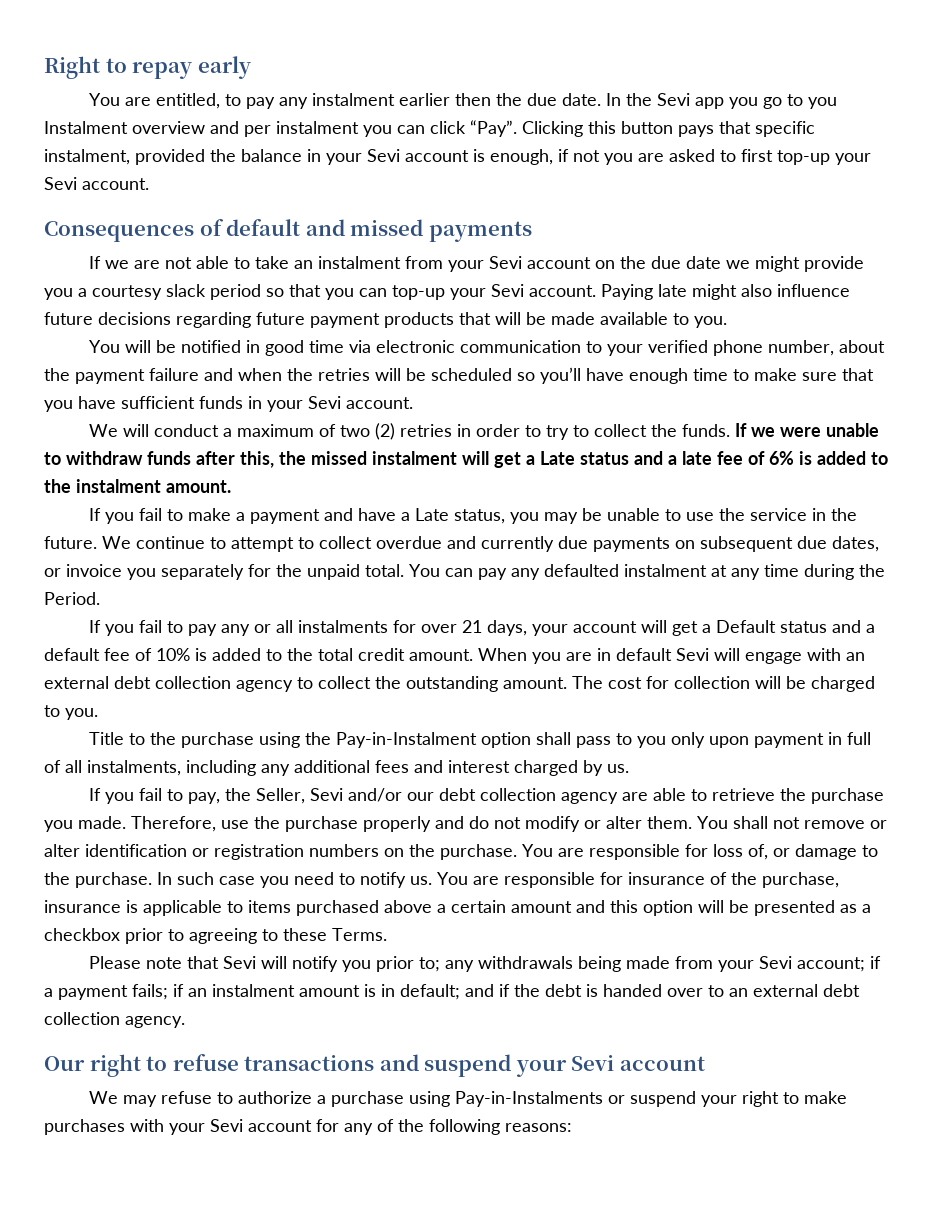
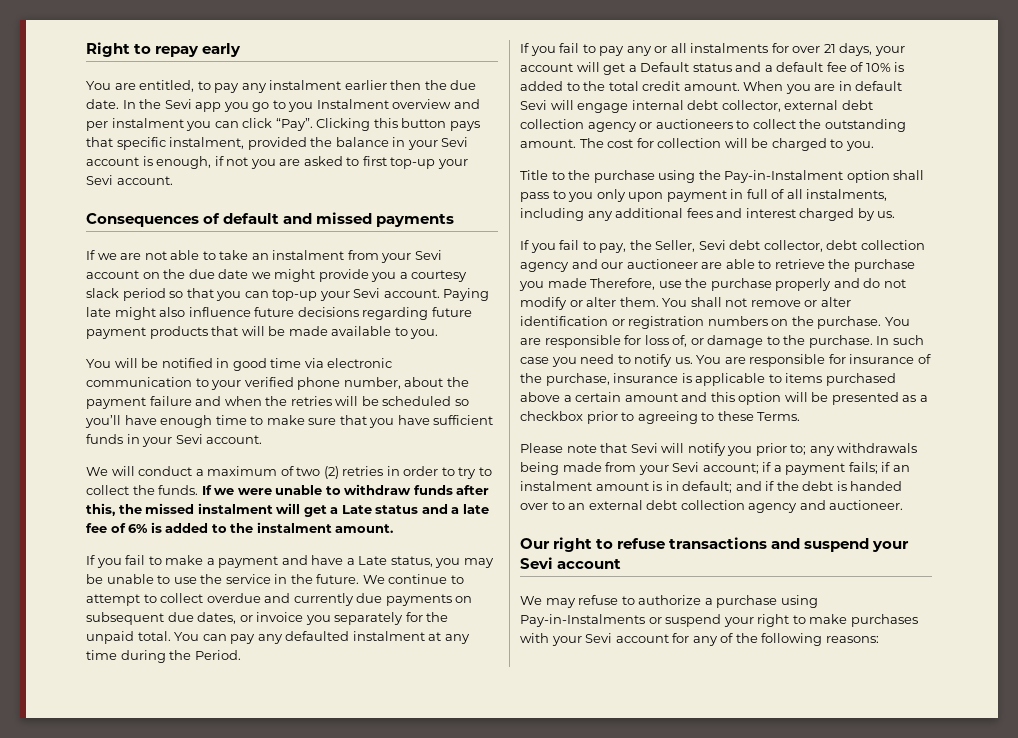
[807,648,865,661] [44,676,293,692] with an external debt collection agency -> [631,100,873,112] [520,119,733,132] internal debt collector, external debt collection agency or auctioneers
[347,788,618,804] and/or our debt collection agency -> [729,240,925,252] [520,259,698,272] debt collector, debt collection agency and our auctioneer
[78,816,126,829] made. -> [547,278,587,288] made
[125,1016,185,1028] agency. -> [748,500,904,513] agency and auctioneer.

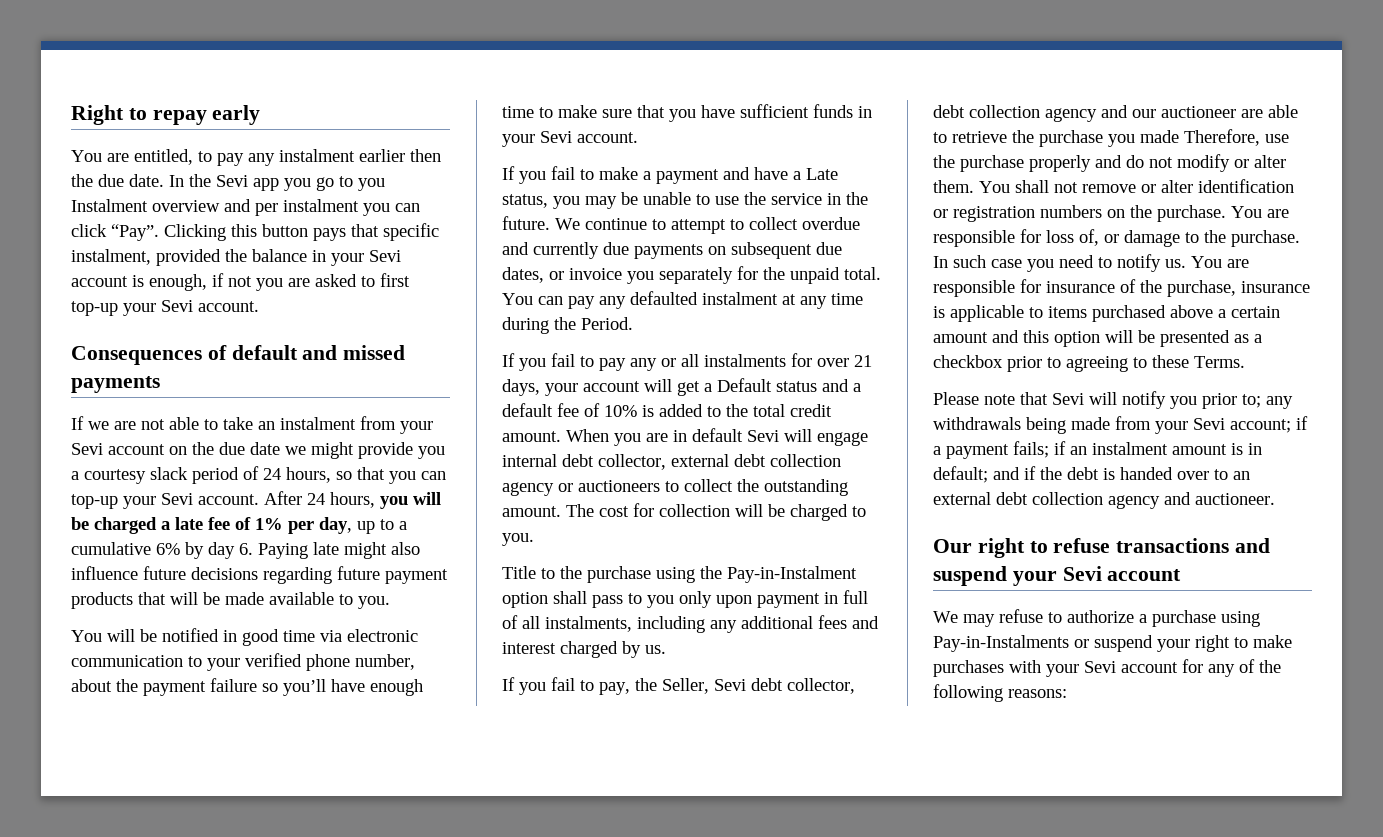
(166, 294) none -> [243,466,331,483] of 24 hours,
(440, 293) none -> [264,491,441,509] [71,517,407,534] [71,542,253,559] After 24 hours, you will be charged a late fee of 1% per day, up to a cumulative 6% by day 6.
[195,396,452,406] and when the retries will be scheduled -> (257, 685) none
[86,466,492,479] [86,484,490,495] [86,503,489,517] [86,522,394,533] // We will conduct a maximum of two (2) retries in order to try to collect the funds. If we were unable to withdraw funds after this, the missed instalment will get a Late status and a late fee of 6% is added to the instalment amount. -> (638, 137) none

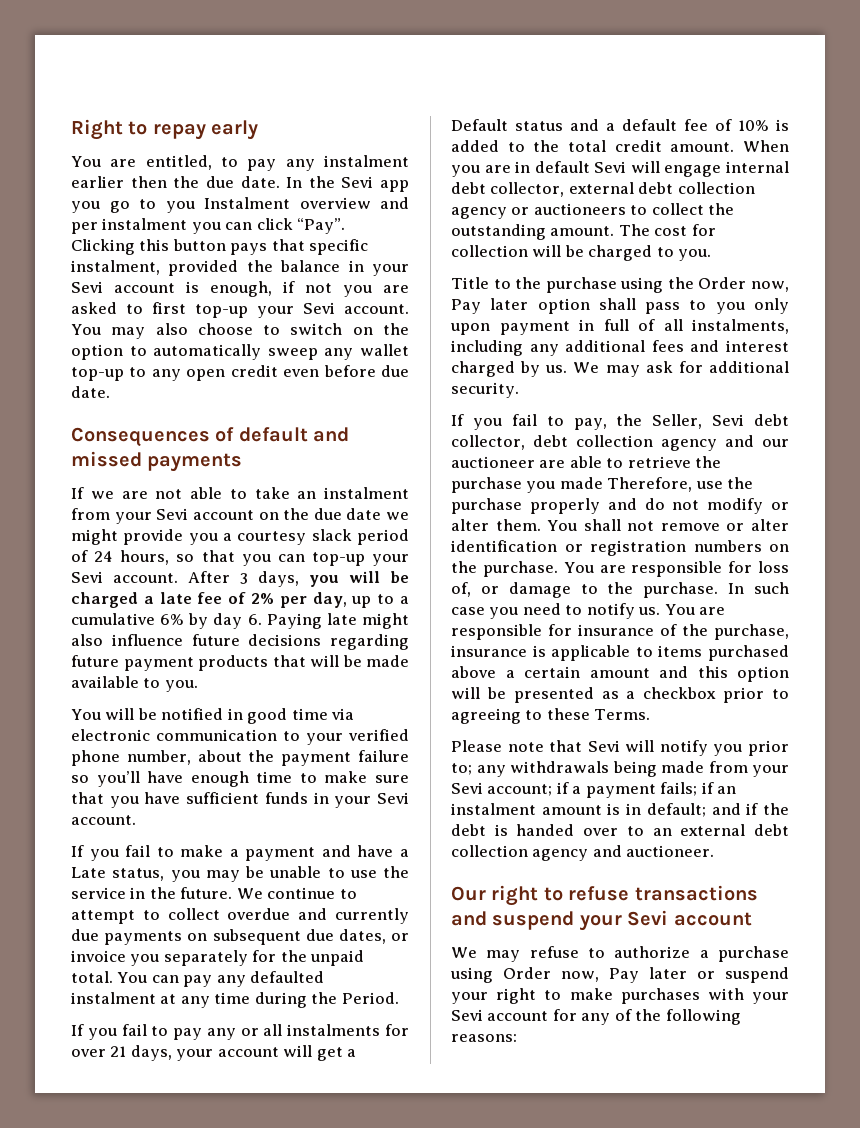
(259, 306) none -> [71,323,409,339] [71,344,409,360] [71,365,409,381] [71,386,110,398] You may also choose to switch on the option to automatically sweep any wallet top-up to any open credit even before due date.
[307,492,375,508] 24 hours, -> [240,571,299,587] 3 days,
[255,518,283,530] 1% -> [251,593,274,604] 2%
[727,566,857,583] Pay-in-Instalment -> [698,277,789,292] [451,298,529,314] Order now, Pay later
(666, 649) none -> [573,361,789,377] [451,382,519,398] We may ask for additional security.
[933,635,1069,652] Pay-in-Instalments -> [503,967,687,983] Order now, Pay later

